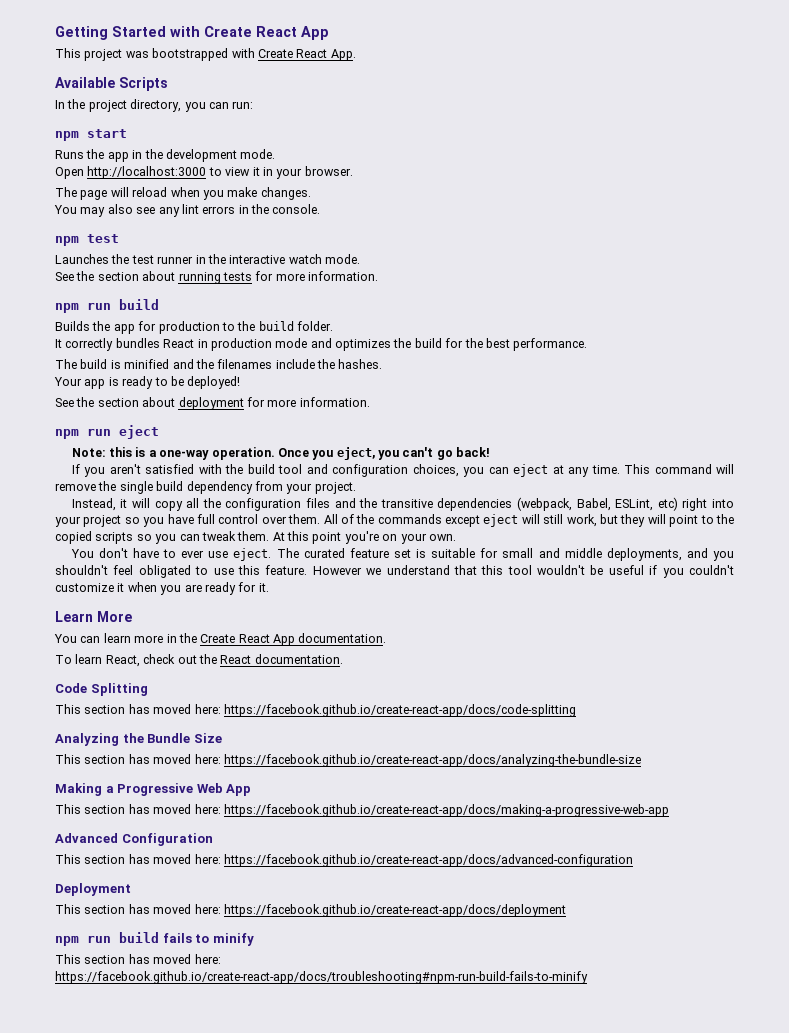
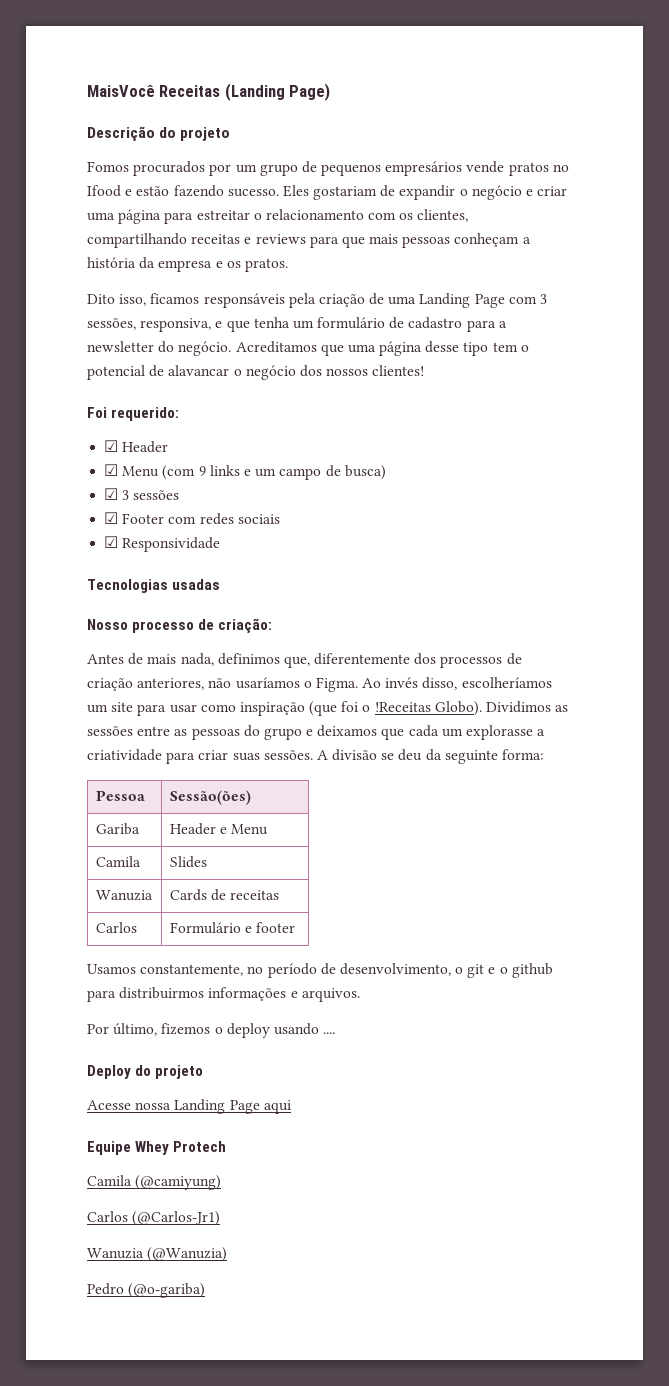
[55,26,329,40] [55,48,356,61] [55,77,168,91] [55,99,254,112] [55,129,127,141] [55,149,276,162] [55,166,353,179] [55,187,311,200] [54,204,321,217] [55,234,119,246] [55,254,360,264] [55,271,378,284] [55,299,159,313] [55,321,333,334] [55,338,588,351] [55,359,383,369] [54,376,241,389] [55,397,370,410] [55,425,159,439] [71,447,491,460] [71,464,734,477] [55,481,356,494] [71,497,735,511] [55,514,734,527] [55,531,456,544] [70,548,734,561] [55,565,735,578] [55,582,269,595] [55,611,132,622] [54,633,387,646] [55,654,343,667] [55,683,148,696] [55,704,576,717] [55,733,222,746] [55,754,641,767] [55,783,252,796] [55,804,669,817] [55,833,213,846] [55,854,633,867] [55,883,131,896] [55,904,566,917] [55,932,254,946] [55,954,221,964] [55,971,588,984] Getting Started with Create React App // This project was bootstrapped with Create React App. // Available Scripts // In the project directory, you can run: // npm start // Runs the app in the development mode. // Open http://localhost:3000 to view it in your browser. // The page will reload when you make changes. // You may also see any lint errors in the console. // npm test // Launches the test runner in the interactive watch mode. // See the section about running tests for more information. // npm run build // Builds the app for production to the build folder. // It correctly bundles React in production mode and optimizes the build for the best performance. // The build is minified and the filenames include the hashes. // Your app is ready to be deployed! // See the section about deployment for more information. // npm run eject // Note: this is a one-way operation. Once you eject, you can't go back! // If you aren't satisfied with the build tool and configuration choices, you can eject at any time. This command will remove the single build dependency from your project. // Instead, it will copy all the configuration files and the transitive dependencies (webpack, Babel, ESLint, etc) right into your project so you have full control over them. All of the commands except eject will still work, but they will point to the copied scripts so you can tweak them. At this point you're on your own. // You don't have to ever use eject. The curated feature set is suitable for small and middle deployments, and you shouldn't feel obligated to use this feature. However we understand that this tool wouldn't be useful if you couldn't customize it when you are ready for it. // Learn More // You can learn more in the Create React App documentation. // To learn React, check out the React documentation. // Code Splitting // This section has moved here: https://facebook.github.io/create-react-app/docs/code-splitting // Analyzing the Bundle Size // This section has moved here: https://facebook.github.io/create-react-app/docs/analyzing-the-bundle-size // Making a Progressive Web App // This section has moved here: https://facebook.github.io/create-react-app/docs/making-a-progressive-web-app // Advanced Configuration // This section has moved here: https://facebook.github.io/create-react-app/docs/advanced-configuration // Deployment // This section has moved here: https://facebook.github.io/create-react-app/docs/deployment // npm run build fails to minify // This section has moved here: https://facebook.github.io/create-react-app/docs/troubleshooting#npm-run-build-fails-to-minify -> [87,83,331,101] [87,126,231,141] [87,161,569,176] [87,185,568,200] [87,209,469,224] [87,233,531,248] [87,257,288,272] [87,293,548,308] [87,317,507,332] [87,341,529,356] [87,365,425,380] [87,407,180,421] [104,440,169,453] [104,464,386,480] [104,488,180,500] [104,512,280,525] [104,536,221,552] [87,579,221,593] [87,618,273,633] [87,653,522,668] [87,677,552,692] [87,701,569,716] [87,725,546,740] [87,749,545,764] [95,790,145,801] [169,790,251,805] [95,823,140,835] [169,823,269,835] [95,856,141,867] [169,856,207,868] [95,890,153,901] [169,889,280,901] [95,922,137,933] [169,922,296,934] [87,963,553,978] [87,987,360,1002] [87,1023,336,1038] [87,1065,204,1079] [87,1099,291,1114] [87,1141,227,1155] [87,1175,222,1190] [87,1211,221,1226] [87,1247,228,1262] [87,1283,206,1298] MaisVocê Receitas (Landing Page) // Descrição do projeto // Fomos procurados por um grupo de pequenos empresários vende pratos no Ifood e estão fazendo sucesso. Eles gostariam de expandir o negócio e criar uma página para estreitar o relacionamento com os clientes, compartilhando receitas e reviews para que mais pessoas conheçam a história da empresa e os pratos. // Dito isso, ficamos responsáveis pela criação de uma Landing Page com 3 sessões, responsiva, e que tenha um formulário de cadastro para a newsletter do negócio. Acreditamos que uma página desse tipo tem o potencial de alavancar o negócio dos nossos clientes! // Foi requerido: // ☑ Header // ☑ Menu (com 9 links e um campo de busca) // ☑ 3 sessões // ☑ Footer com redes sociais // ☑ Responsividade // Tecnologias usadas // Nosso processo de criação: // Antes de mais nada, definimos que, diferentemente dos processos de criação anteriores, não usaríamos o Figma. Ao invés disso, escolheríamos um site para usar como inspiração (que foi o !Receitas Globo). Dividimos as sessões entre as pessoas do grupo e deixamos que cada um explorasse a criatividade para criar suas sessões. A divisão se deu da seguinte forma: // Pessoa | Sessão(ões) // Gariba | Header e Menu // Camila | Slides // Wanuzia | Cards de receitas // Carlos | Formulário e footer // Usamos constantemente, no período de desenvolvimento, o git e o github para distribuirmos informações e arquivos. // Por último, fizemos o deploy usando .... // Deploy do projeto // Acesse nossa Landing Page aqui // Equipe Whey Protech // Camila (@camiyung) // Carlos (@Carlos-Jr1) // Wanuzia (@Wanuzia) // Pedro (@o-gariba)

